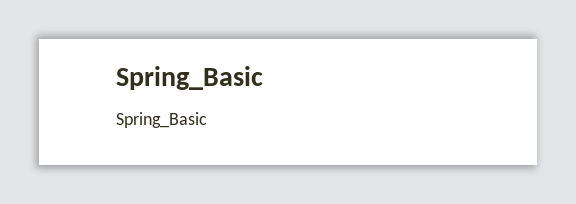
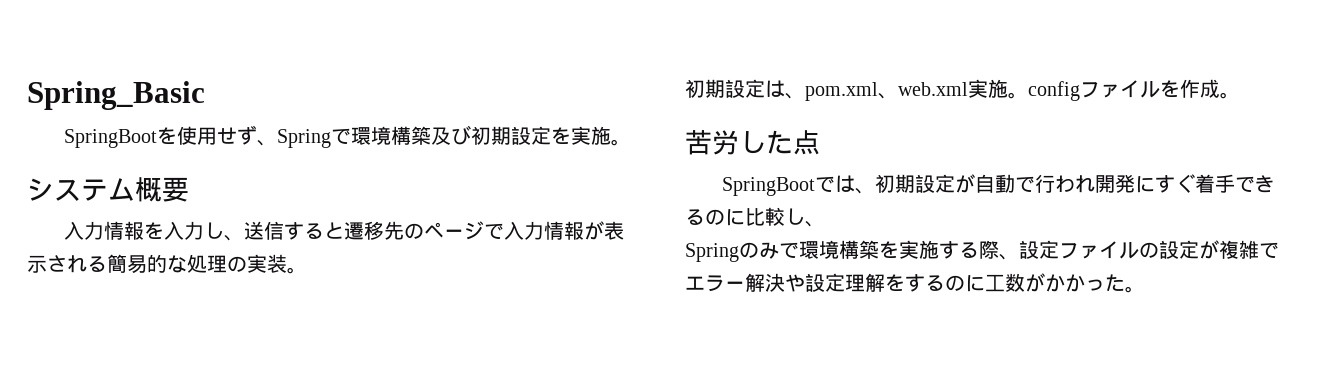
[116,112,207,128] Spring_Basic -> [63,125,631,148] [27,177,189,202] [63,221,624,241] [27,254,307,274] [685,79,1240,101] [685,130,820,155] [721,174,1275,196] [685,207,825,227] [685,240,1279,262] [685,273,1145,293] SpringBootを使用せず、Springで環境構築及び初期設定を実施。 // システム概要 // 入力情報を入力し、送信すると遷移先のページで入力情報が表示される簡易的な処理の実装。 // 初期設定は、pom.xml、web.xml実施。configファイルを作成。 // 苦労した点 // SpringBootでは、初期設定が自動で行われ開発にすぐ着手できるのに比較し、 // Springのみで環境構築を実施する際、設定ファイルの設定が複雑でエラー解決や設定理解をするのに工数がかかった。

